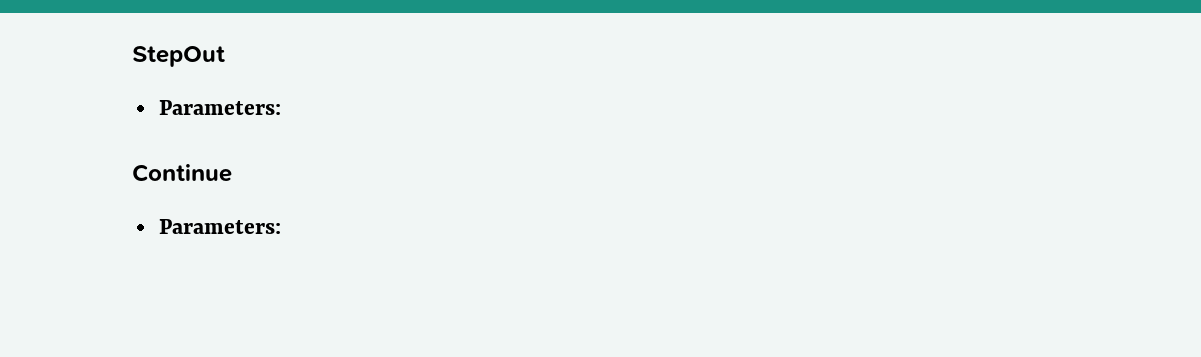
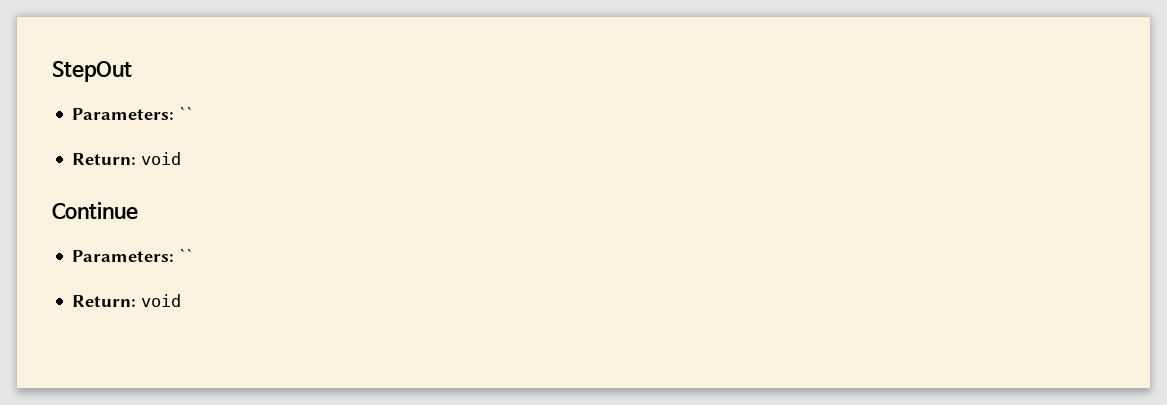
(281, 107) none -> [179,106,194,120] [72,152,182,165] `` // Return: void
(281, 226) none -> [179,248,194,262] [72,294,182,307] `` // Return: void

